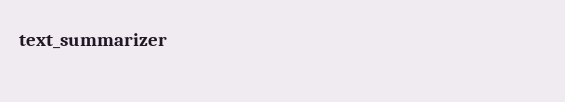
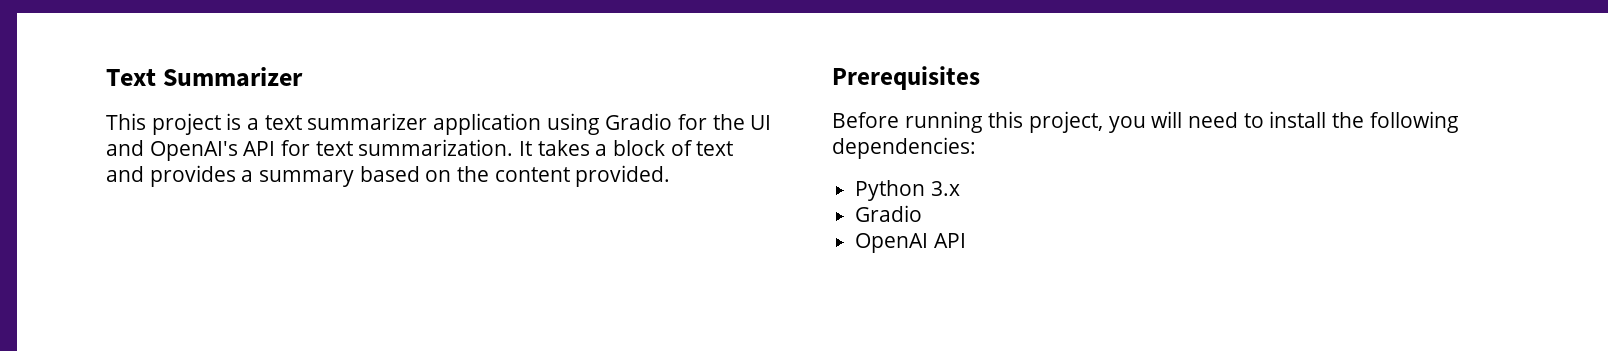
[19,33,167,49] text_summarizer -> [106,67,304,87] [106,113,772,135] [106,139,734,161] [106,165,671,187] [832,66,980,90] [832,111,1459,133] [832,137,976,159] [855,180,960,201] [855,205,923,222] [855,233,966,253] Text Summarizer // This project is a text summarizer application using Gradio for the UI and OpenAI's API for text summarization. It takes a block of text and provides a summary based on the content provided. // Prerequisites // Before running this project, you will need to install the following dependencies: // Python 3.x // Gradio // OpenAI API

